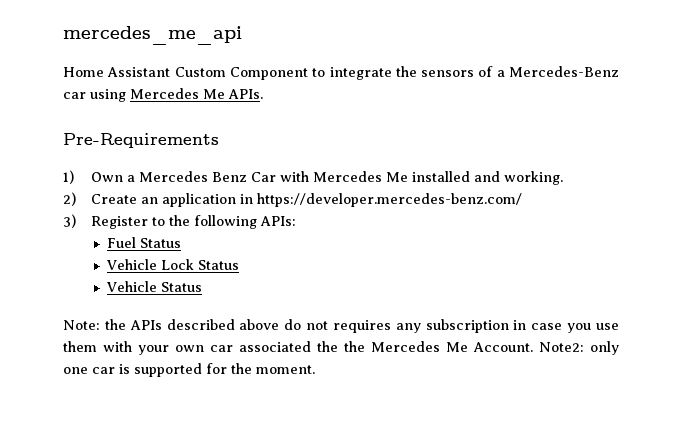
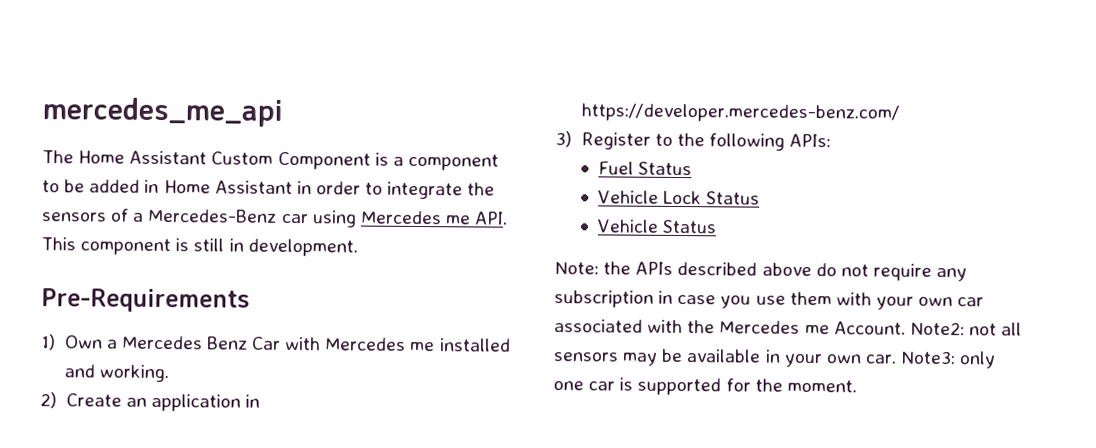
(242, 35) none -> [42,150,74,164] The
(308, 73) none -> [374,152,499,171] [42,179,361,195] is a component to be added in Home Assistant in order
[203,89,263,99] Me APIs. -> [444,211,509,225] [41,237,358,257] me API. This component is still in development.
[385,172,408,182] Me -> [410,341,436,352] me
[332,320,391,333] requires -> [872,263,932,281] require
[317,341,338,352] the -> [647,319,684,334] with
[446,342,468,352] Me -> [804,324,830,335] me
(584, 347) none -> [968,322,1023,336] [553,348,957,368] not all sensors may be available in your own car. Note3:

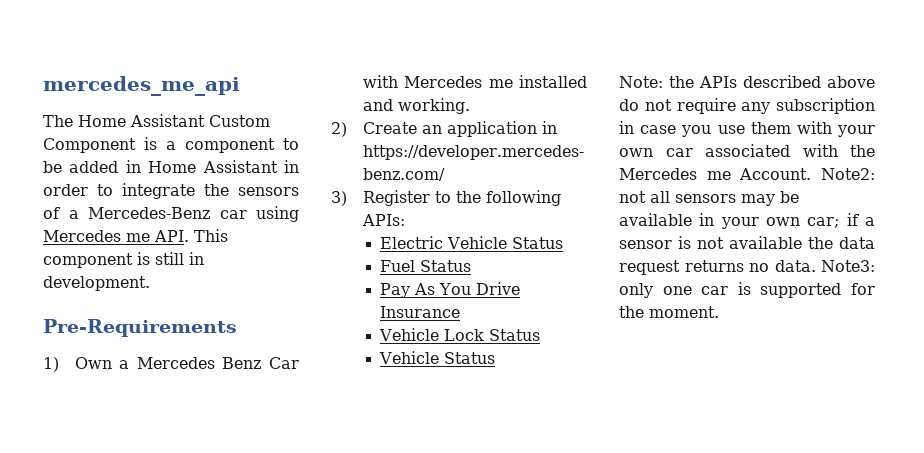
(832, 140) none -> [380,236,564,249] // Electric Vehicle Status
(693, 168) none -> [380,282,521,298] [380,306,461,318] // Pay As You Drive Insurance
[864,354,897,364] car. -> [807,213,875,228] [619,236,875,249] [619,260,816,275] car; if a sensor is not available the data request returns no data.

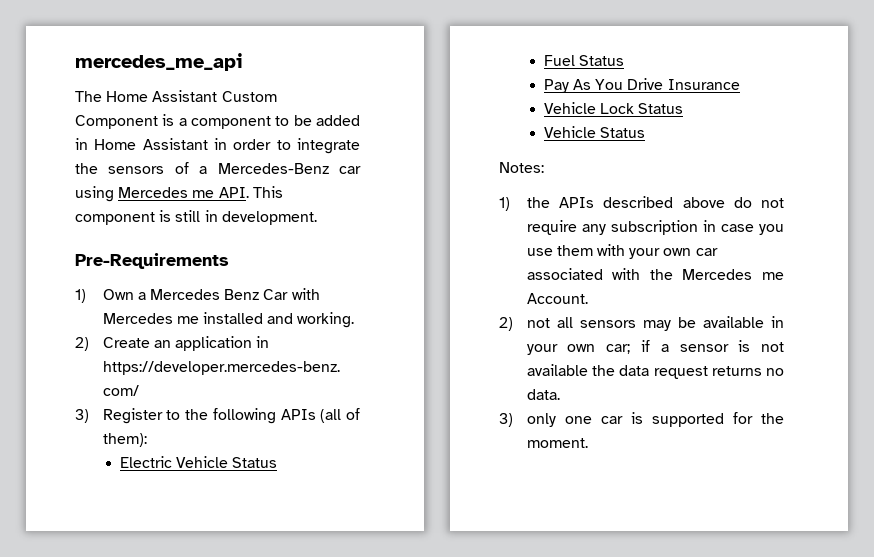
[361,214,405,226] APIs: -> [280,408,360,423] [102,433,147,447] APIs (all of them):
[619,76,663,88] Note: -> [499,162,544,173] [499,197,510,211] Notes: // 1)
[821,168,875,180] Note2: -> [499,317,513,331] // 2)
[821,260,875,272] Note3: -> [499,413,513,427] // 3)

